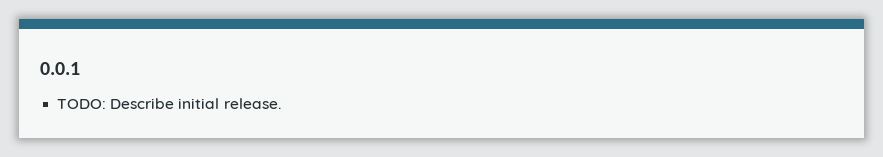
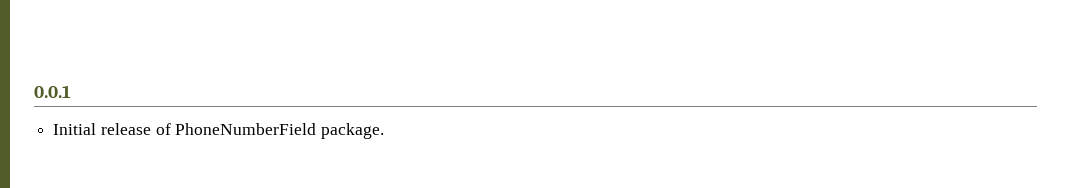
[57,98,281,109] TODO: Describe initial release. -> [53,123,385,139] Initial release of PhoneNumberField package.

